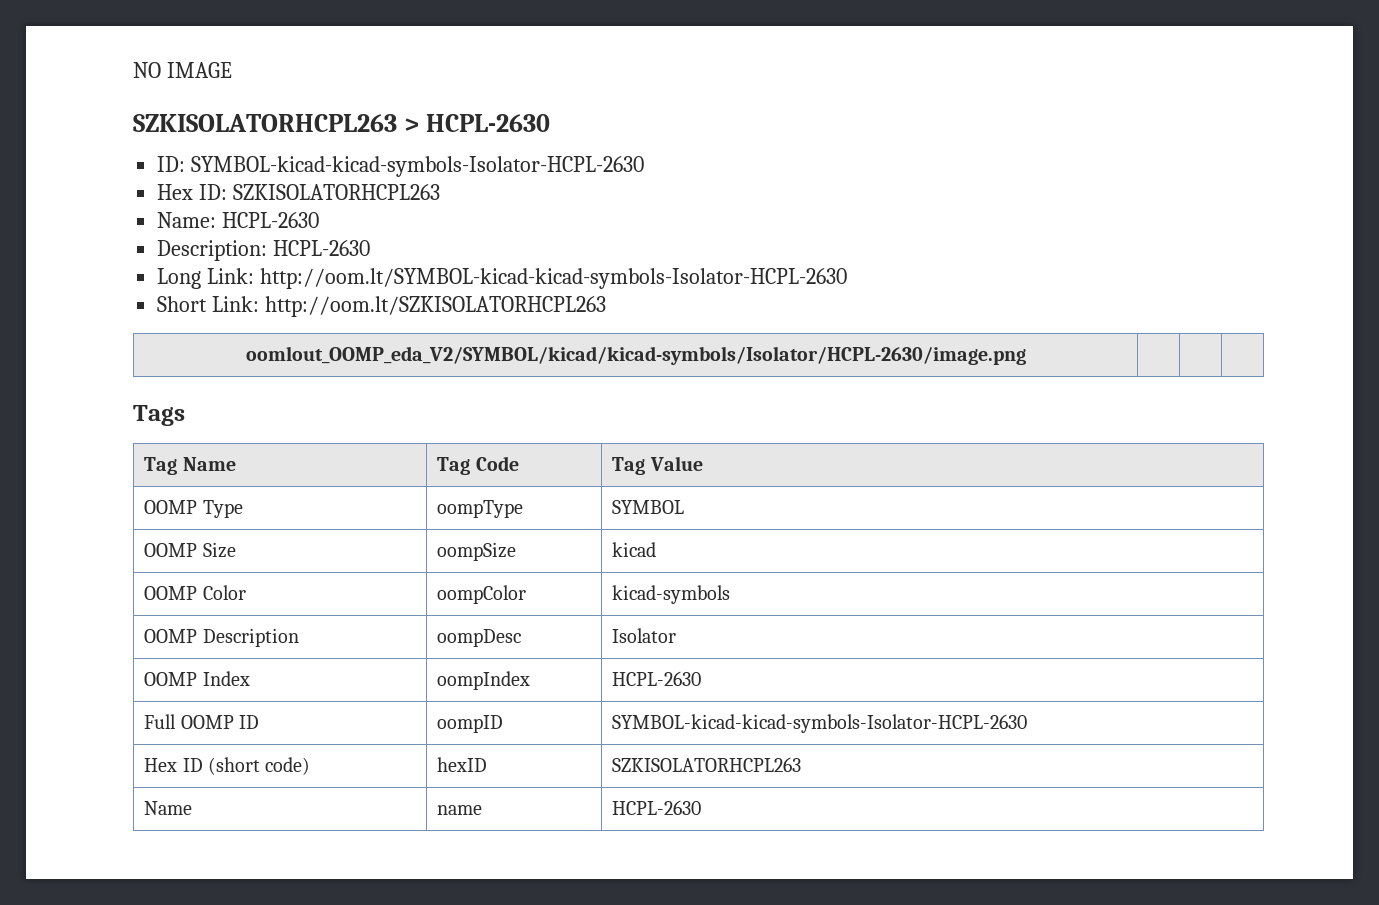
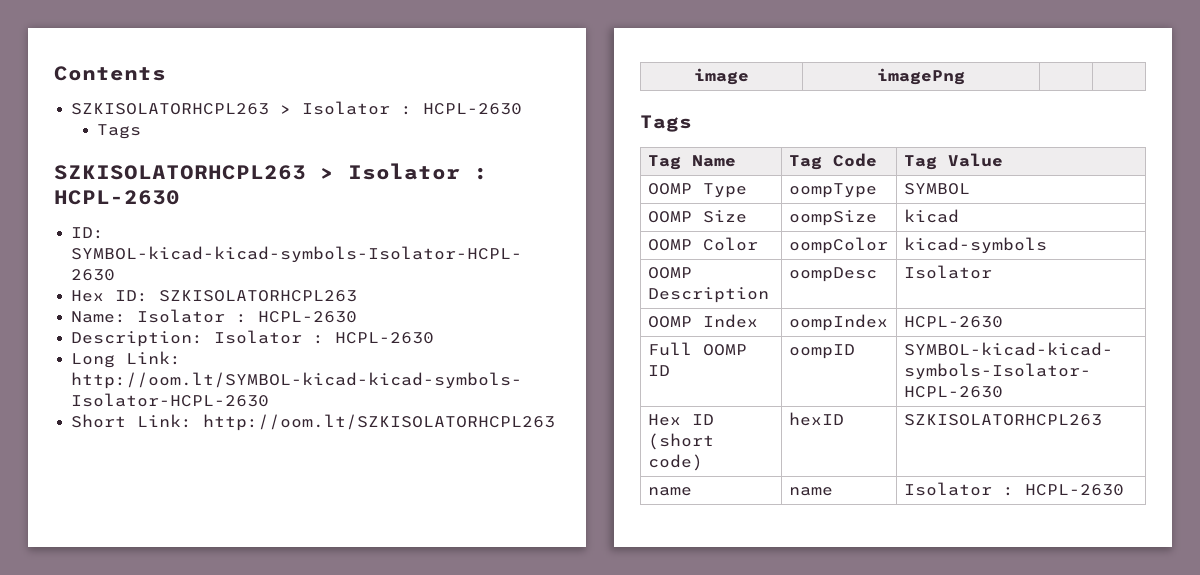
[133,62,232,78] [133,114,419,132] NO IMAGE // SZKISOLATORHCPL263 > -> [54,66,166,81] [71,101,523,115] [96,124,141,139] [54,163,488,180] Contents // SZKISOLATORHCPL263 > Isolator : HCPL-2630 // Tags // SZKISOLATORHCPL263 > Isolator :
(217, 220) none -> [137,309,248,323] Isolator :
(268, 250) none -> [214,330,325,344] Isolator :
[245,346,1026,365] oomlout_OOMP_eda_V2/SYMBOL/kicad/kicad-symbols/Isolator/HCPL-2630/image.png | -> [694,68,749,85] [877,68,965,85] image | imagePng
[144,801,193,815] [437,805,483,815] Name | name | -> [647,487,692,496] [788,487,833,496] [903,482,1014,496] name | name | Isolator :

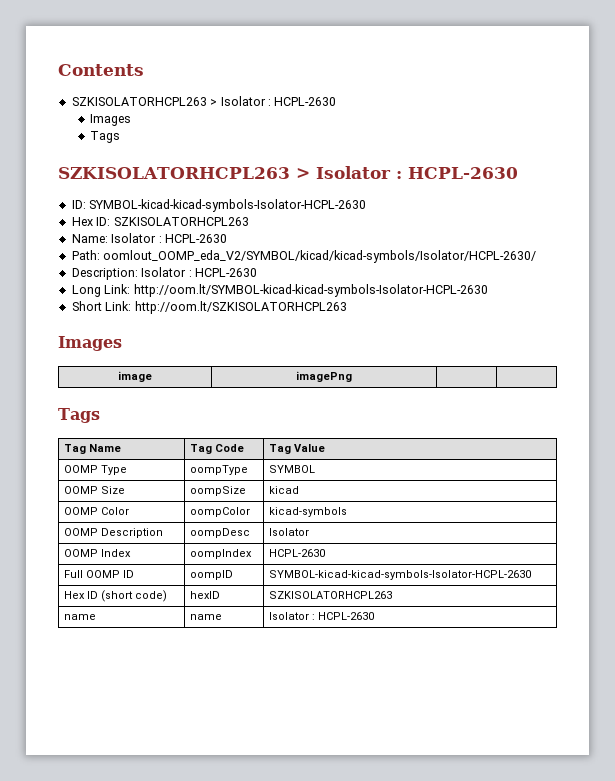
(523, 109) none -> [90,114,132,126] // Images
(358, 317) none -> [71,250,537,263] // Path: oomlout_OOMP_eda_V2/SYMBOL/kicad/kicad-symbols/Isolator/HCPL-2630/
(556, 422) none -> [58,336,122,351] // Images

